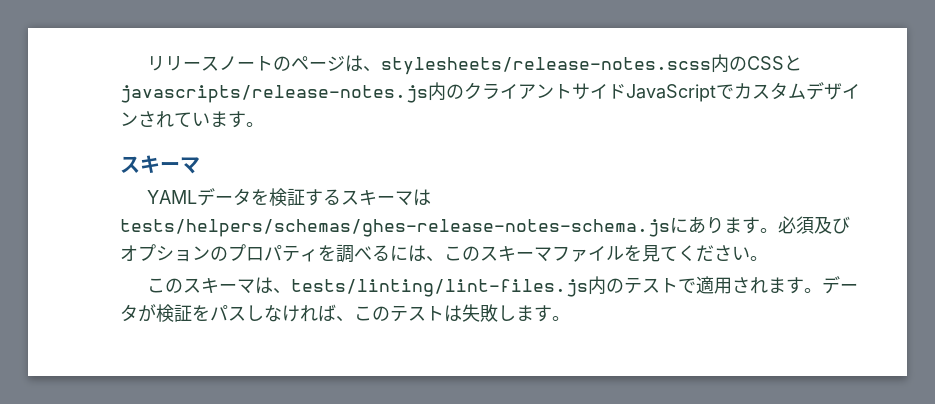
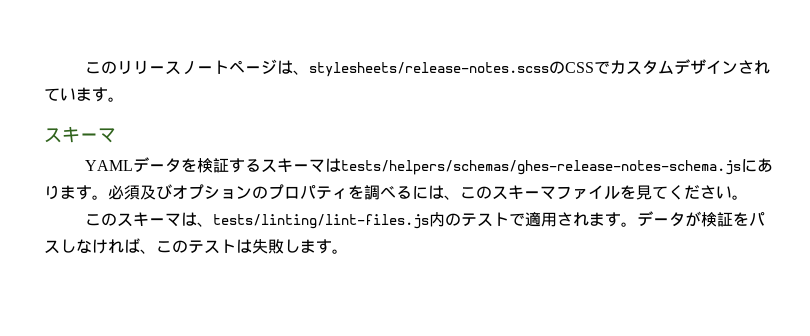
(147, 63) none -> [84,61,117,74] この
[273,56,292,71] の -> (229, 67) none
[711,54,803,73] [120,82,716,103] 内のCSSとjavascripts/release-notes.js内のクライアントサイドJavaScript -> [548,61,594,74] のCSS

